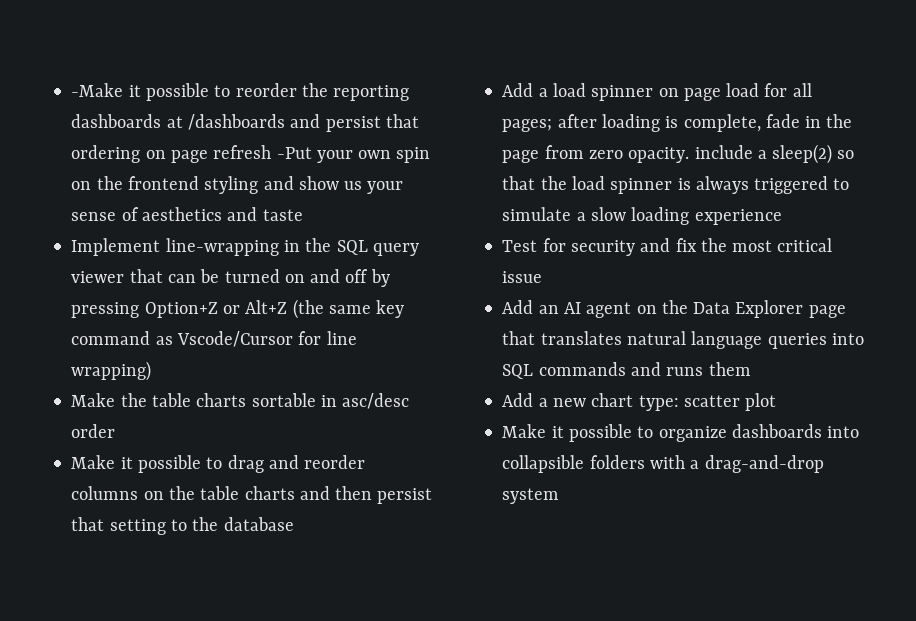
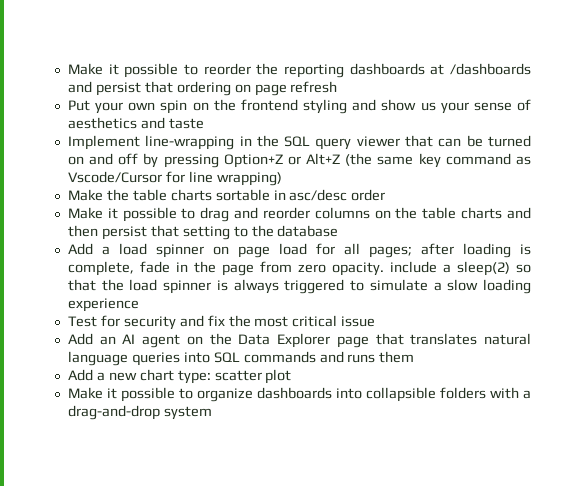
[71,83,124,97] -Make -> [67,63,103,75] Make
[276,147,312,159] -Put -> [67,100,90,111] // Put

